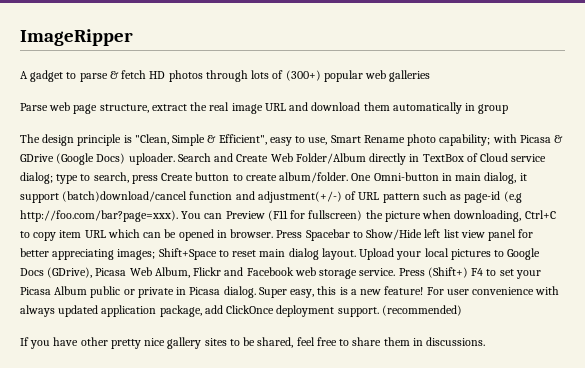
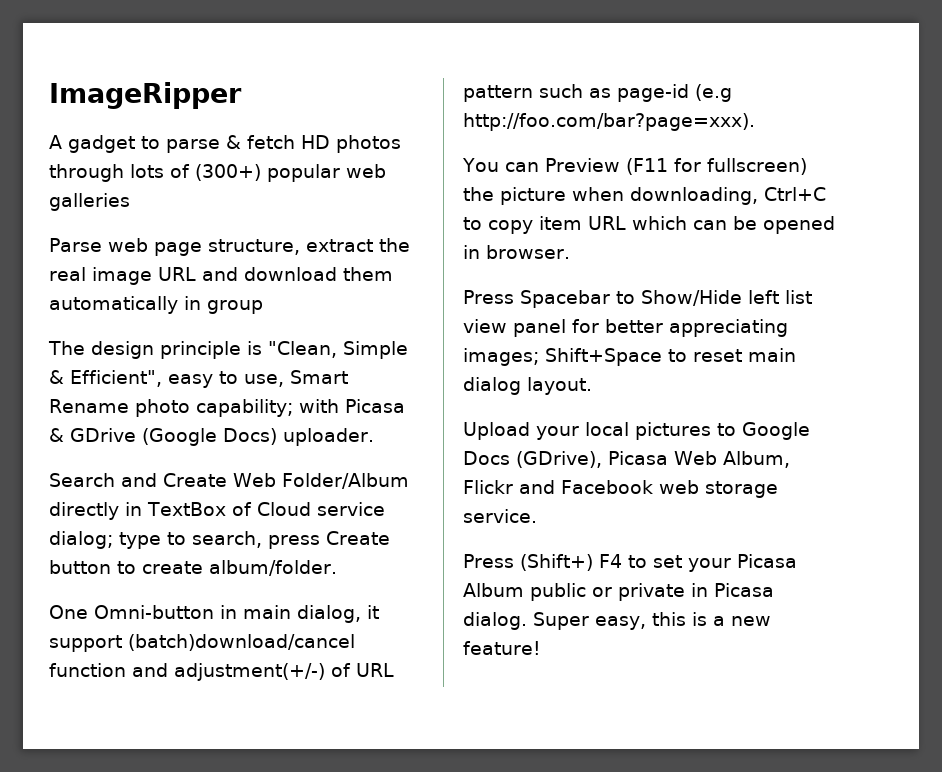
(175, 159) none -> (374, 437) //
(349, 177) none -> (337, 568) //
(178, 216) none -> (755, 122) //
(274, 233) none -> (570, 252) //
(356, 254) none -> (592, 386) //
(396, 272) none -> (537, 516) //
[426,286,560,295] [20,305,462,317] [20,337,486,349] For user convenience with always updated application package, add ClickOnce deployment support. (recommended) // If you have other pretty nice gallery sites to be shared, feel free to share them in discussions. -> (541, 648) none

